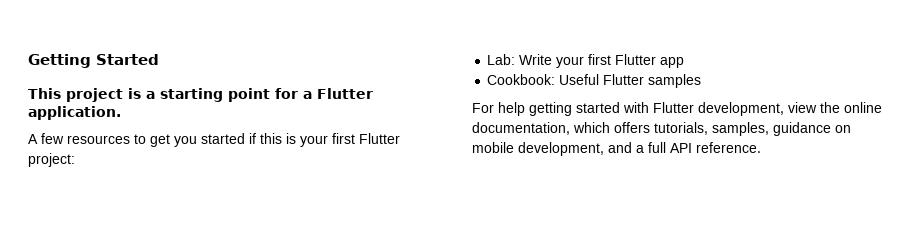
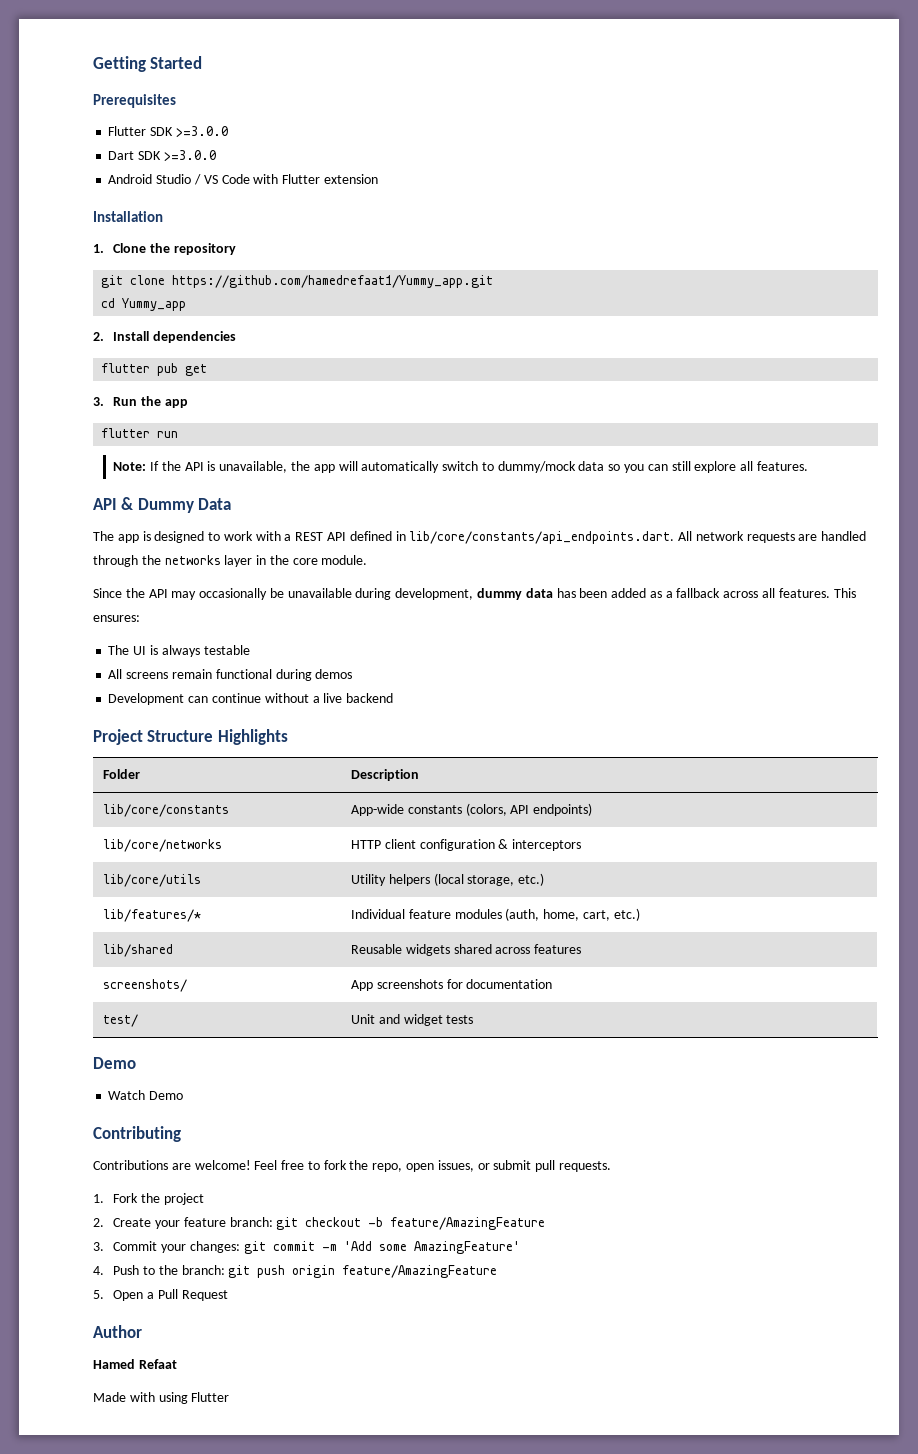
[28,88,373,102] [28,106,121,120] [28,133,400,147] [28,153,75,167] [487,54,685,68] [487,74,702,88] [472,102,882,116] [472,122,851,136] [472,142,761,156] This project is a starting point for a Flutter application. // A few resources to get you started if this is your first Flutter project: // Lab: Write your first Flutter app // Cookbook: Useful Flutter samples // For help getting started with Flutter development, view the online documentation, which offers tutorials, samples, guidance on mobile development, and a full API reference. -> [93,94,176,108] [108,126,228,137] [108,150,216,161] [108,174,378,185] [93,211,163,222] [93,243,236,255] [101,275,494,288] [101,298,187,311] [93,331,237,343] [101,363,208,376] [93,396,188,408] [101,428,179,438] [113,461,808,473] [93,497,232,513] [93,531,867,544] [93,555,368,567] [93,588,856,600] [93,615,140,622] [108,645,250,657] [108,669,353,681] [108,693,394,705] [93,729,288,745] [103,769,141,779] [351,769,420,781] [103,804,230,817] [351,803,593,816] [103,839,223,852] [351,839,582,851] [103,874,202,887] [351,873,545,886] [103,909,202,922] [351,908,640,921] [103,944,174,957] [351,944,582,956] [103,979,188,992] [351,979,553,991] [103,1014,139,1027] [351,1014,474,1026] [93,1057,136,1069] [108,1090,184,1100] [93,1126,181,1142] [93,1160,611,1172] [93,1193,204,1205] [93,1217,546,1230] [93,1241,520,1254] [93,1265,498,1278] [93,1289,228,1301] [93,1325,142,1338] [93,1359,177,1369] [93,1392,230,1404] Prerequisites // Flutter SDK >=3.0.0 // Dart SDK >=3.0.0 // Android Studio / VS Code with Flutter extension // Installation // 1. Clone the repository // git clone https://github.com/hamedrefaat1/Yummy_app.git // cd Yummy_app // 2. Install dependencies // flutter pub get // 3. Run the app // flutter run // Note: If the API is unavailable, the app will automatically switch to dummy/mock data so you can still explore all features. // API & Dummy Data // The app is designed to work with a REST API defined in lib/core/constants/api_endpoints.dart. All network requests are handled through the networks layer in the core module. // Since the API may occasionally be unavailable during development, dummy data has been added as a fallback across all features. This ensures: // The UI is always testable // All screens remain functional during demos // Development can continue without a live backend // Project Structure Highlights // Folder | Description // lib/core/constants | App-wide constants (colors, API endpoints) // lib/core/networks | HTTP client configuration & interceptors // lib/core/utils | Utility helpers (local storage, etc.) // lib/features/* | Individual feature modules (auth, home, cart, etc.) // lib/shared | Reusable widgets shared across features // screenshots/ | App screenshots for documentation // test/ | Unit and widget tests // Demo // Watch Demo // Contributing // Contributions are welcome! Feel free to fork the repo, open issues, or submit pull requests. // 1. Fork the project // 2. Create your feature branch: git checkout -b feature/AmazingFeature // 3. Commit your changes: git commit -m 'Add some AmazingFeature' // 4. Push to the branch: git push origin feature/AmazingFeature // 5. Open a Pull Request // Author // Hamed Refaat // Made with using Flutter

